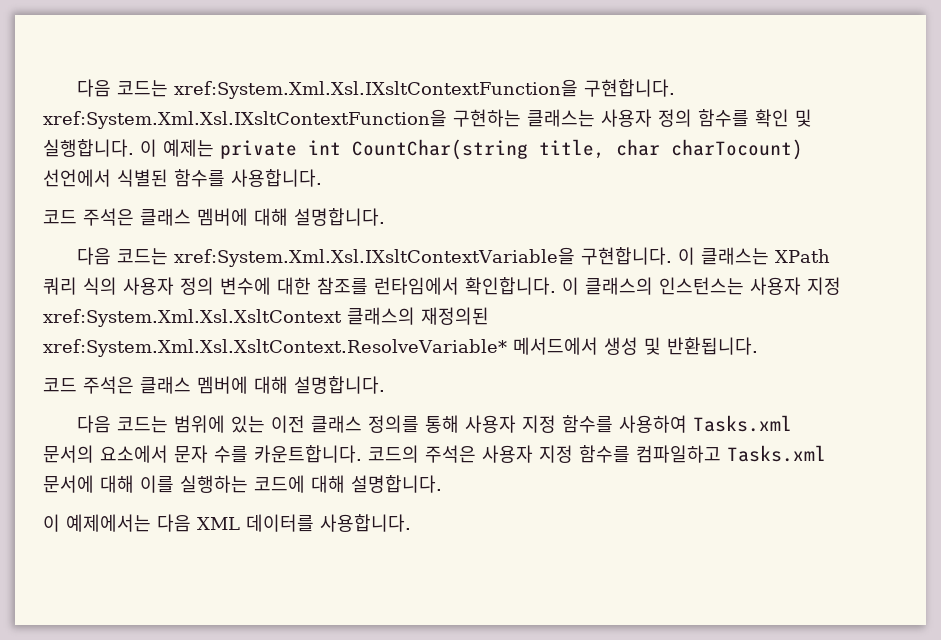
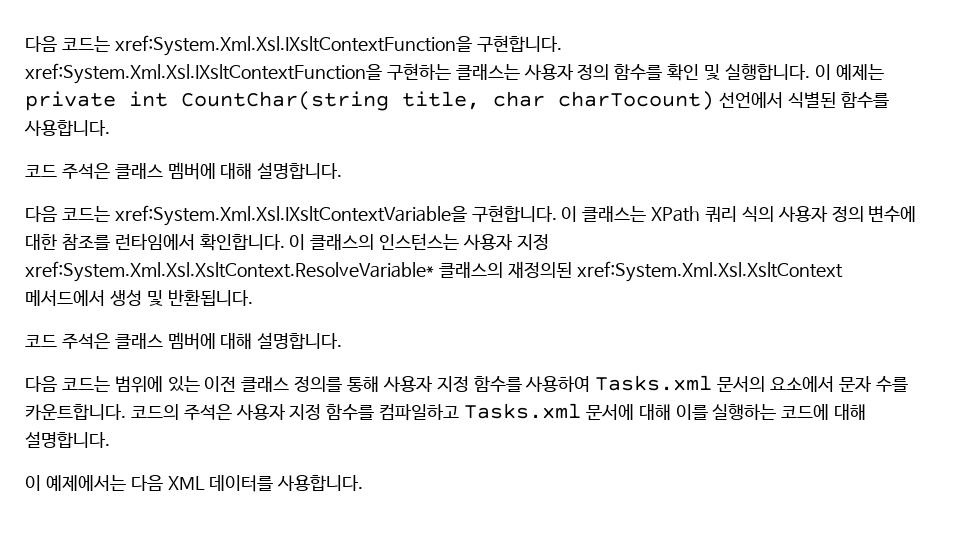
[43,309,342,327] xref:System.Xml.Xsl.XsltContext -> [25,261,434,282] xref:System.Xml.Xsl.XsltContext.ResolveVariable*
[43,339,507,357] xref:System.Xml.Xsl.XsltContext.ResolveVariable* -> [576,261,843,282] xref:System.Xml.Xsl.XsltContext

